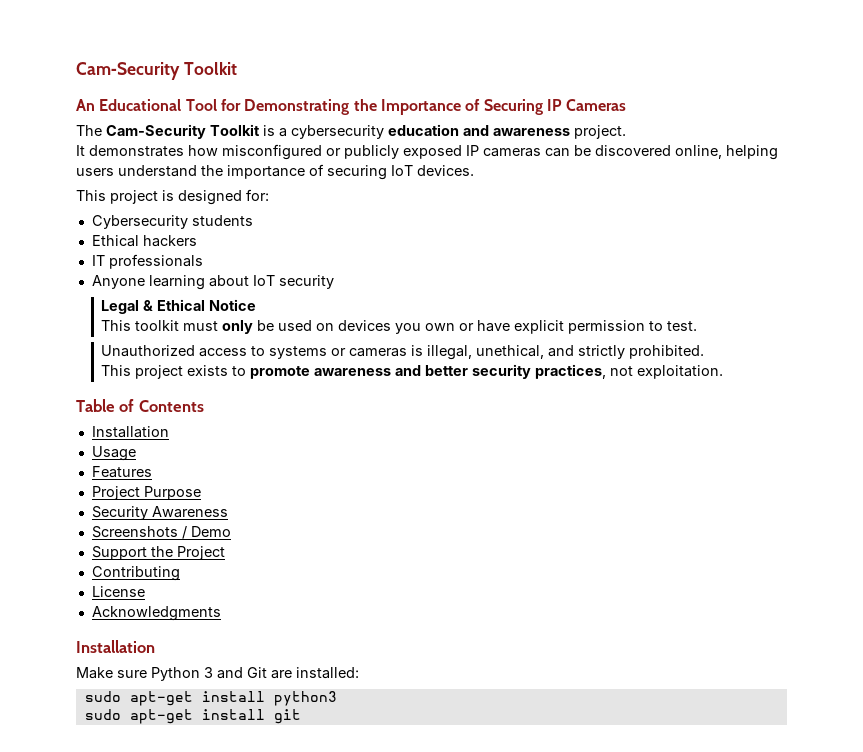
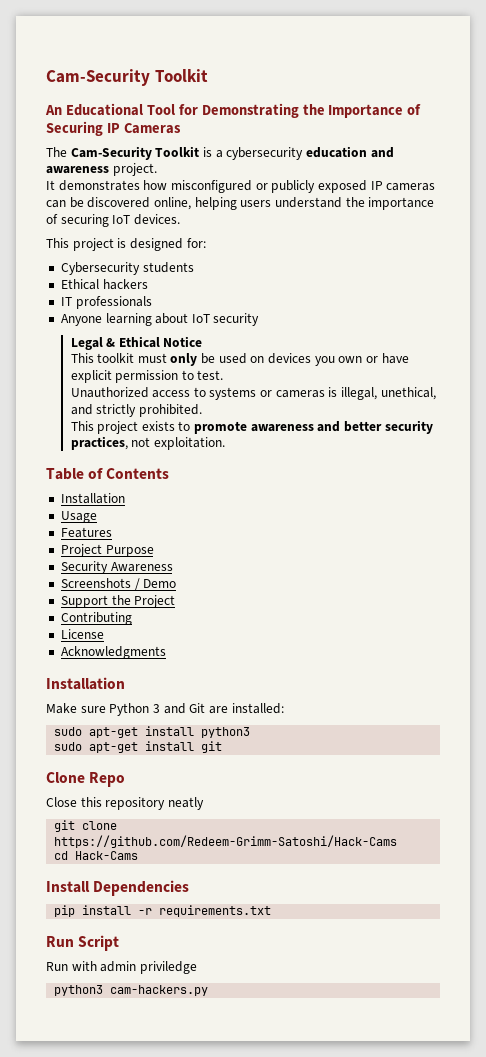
(301, 716) none -> [46,772,126,787] [46,797,204,810] [54,820,118,832] [54,835,398,848] [54,851,139,860] [46,880,190,896] [54,905,272,917] [46,935,120,951] [46,961,197,974] [54,985,209,996] // Clone Repo // Close this repository neatly // git clone https://github.com/Redeem-Grimm-Satoshi/Hack-Cams // cd Hack-Cams // Install Dependencies // pip install -r requirements.txt // Run Script // Run with admin priviledge // python3 cam-hackers.py

